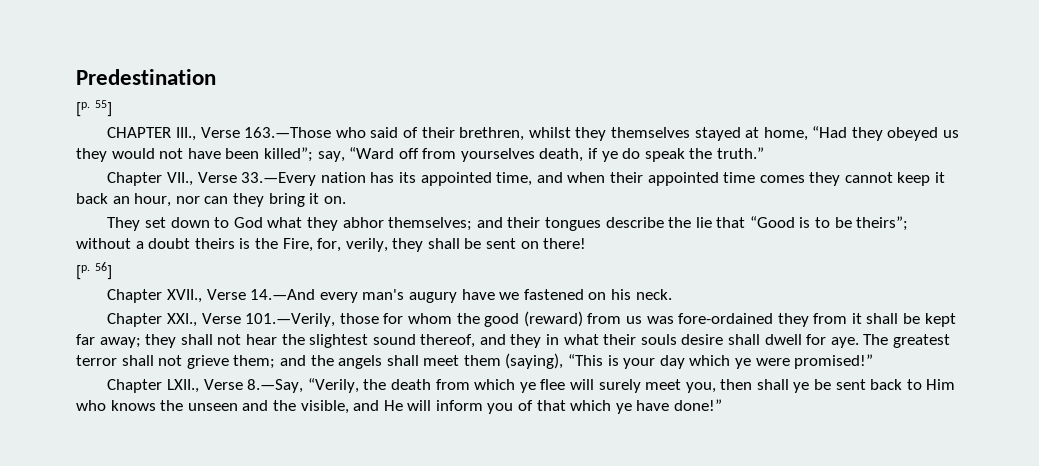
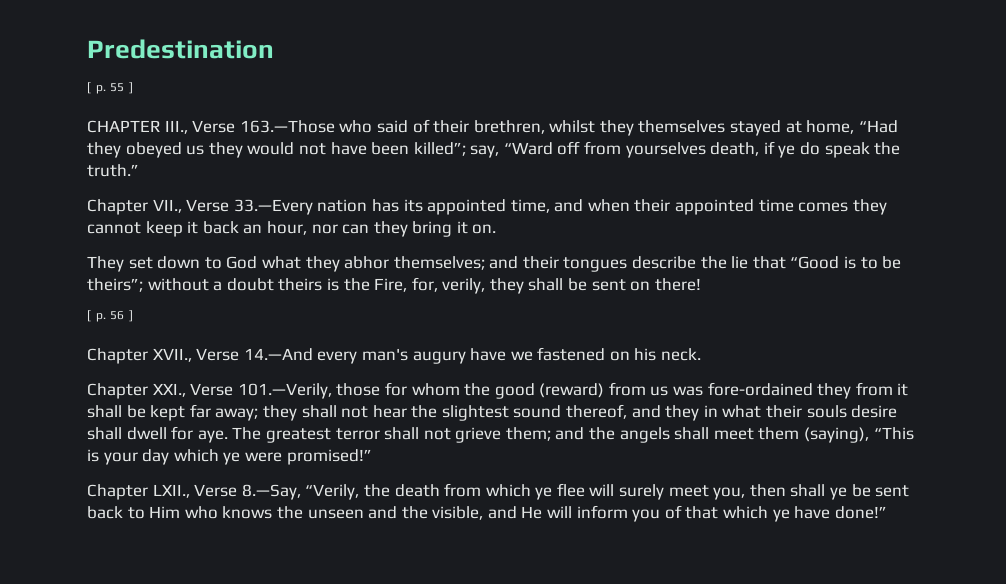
[76,100,112,117] [p. 55] -> [87,82,133,94] [ p. 55 ]
[76,262,112,280] [p. 56] -> [87,310,133,322] [ p. 56 ]

